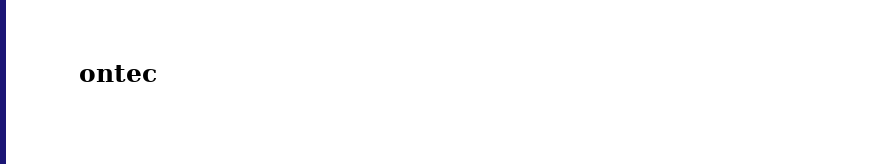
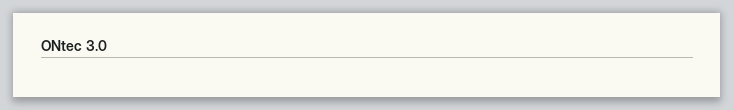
[79,65,157,82] ontec -> [41,40,107,51] ONtec 3.0

